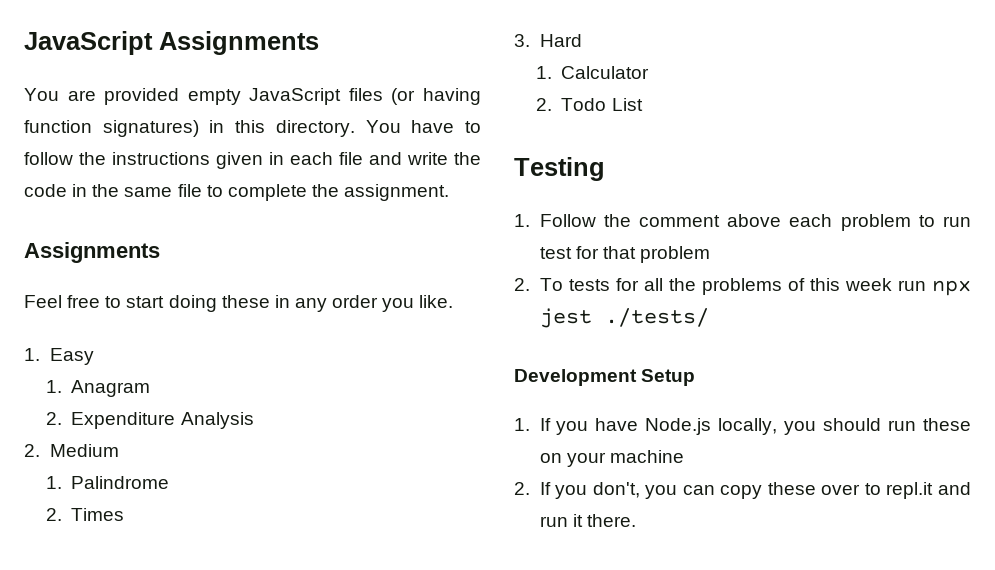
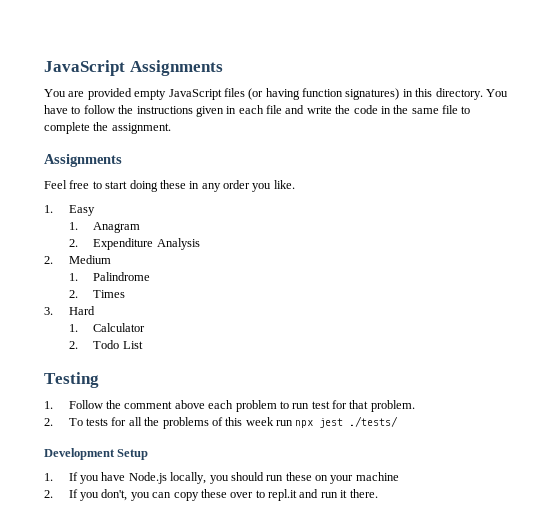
[639,246,710,263] problem -> [370,400,415,412] problem.

